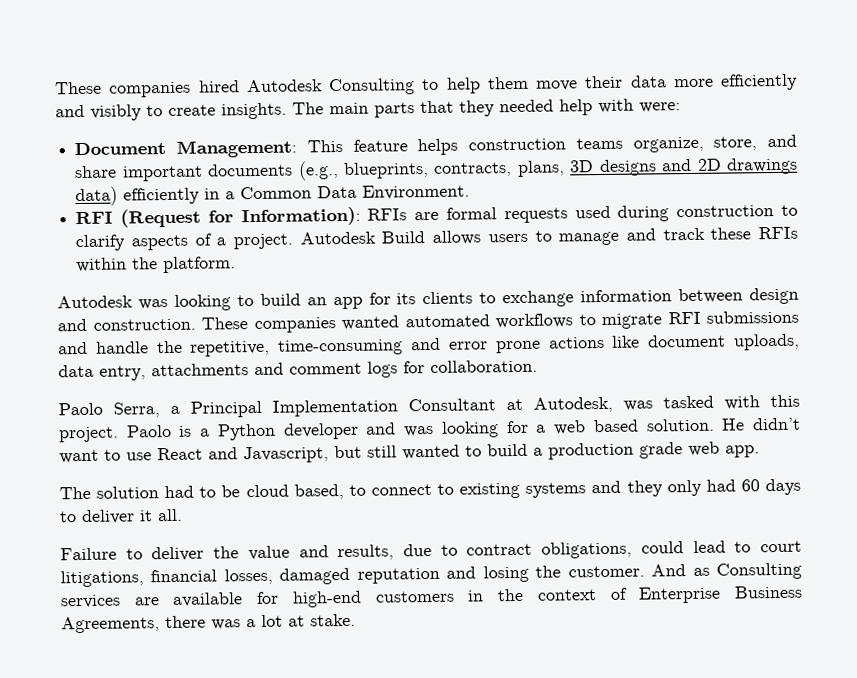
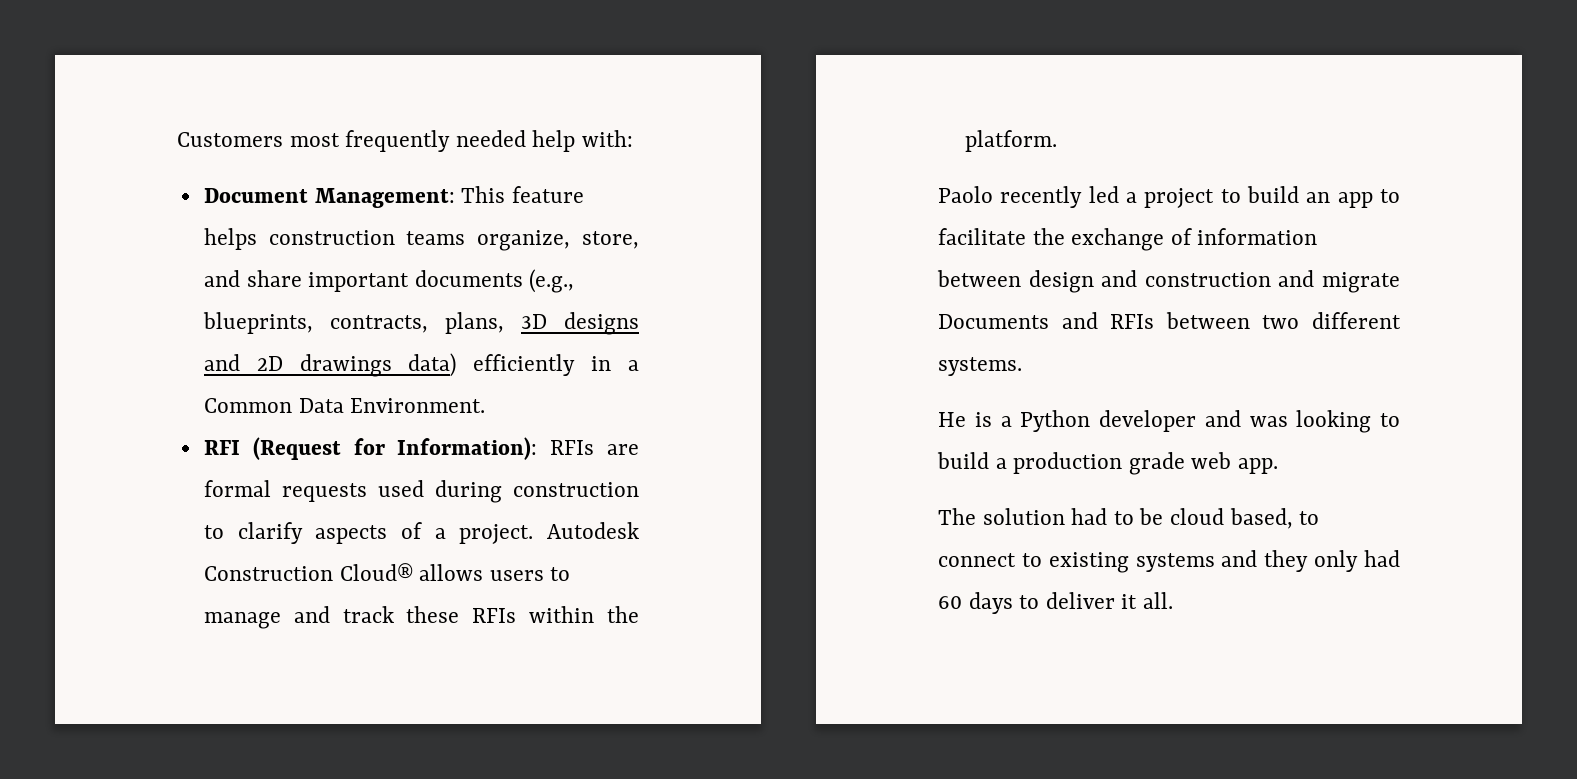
[55,73,798,98] [55,98,681,121] These companies hired Autodesk Consulting to help them move their data more efficiently and visibly to create insights. The main parts that they needed help with were: -> [177,130,634,152] Customers most frequently needed help with:
[381,231,426,244] Build -> [203,563,413,581] Construction Cloud®
[57,287,800,311] [57,310,799,334] [58,333,801,357] [58,359,538,381] [58,394,800,418] [58,424,172,443] Autodesk was looking to build an app for its clients to exchange information between design and construction. These companies wanted automated workflows to migrate RFI submissions and handle the repetitive, time-consuming and error prone actions like document uploads, data entry, attachments and comment logs for collaboration. // Paolo Serra, a Principal Implementation Consultant at Autodesk, was tasked with this project. Paolo -> [938,186,1400,208] [938,228,1318,251] [937,270,1400,293] [938,312,1401,329] [938,357,1022,376] [938,412,966,427] Paolo recently led a project to build an app to facilitate the exchange of information between design and construction and migrate Documents and RFIs between two different systems. // He
[505,417,802,435] [59,444,460,464] for a web based solution. He didn’t want to use React and Javascript, but still wanted -> (1372, 421) none
[60,540,802,562] [60,562,802,588] [60,585,804,609] [61,613,356,634] // Failure to deliver the value and results, due to contract obligations, could lead to court litigations, financial losses, damaged reputation and losing the customer. And as Consulting services are available for high-end customers in the context of Enterprise Business Agreements, there was a lot at stake. -> (1174, 600) none

